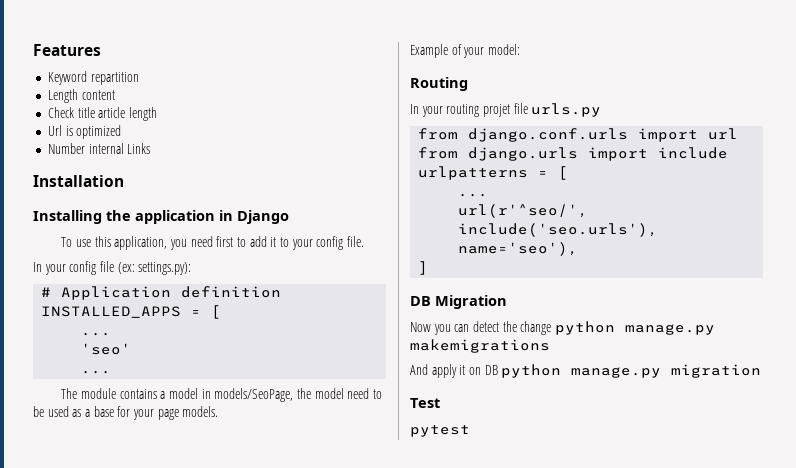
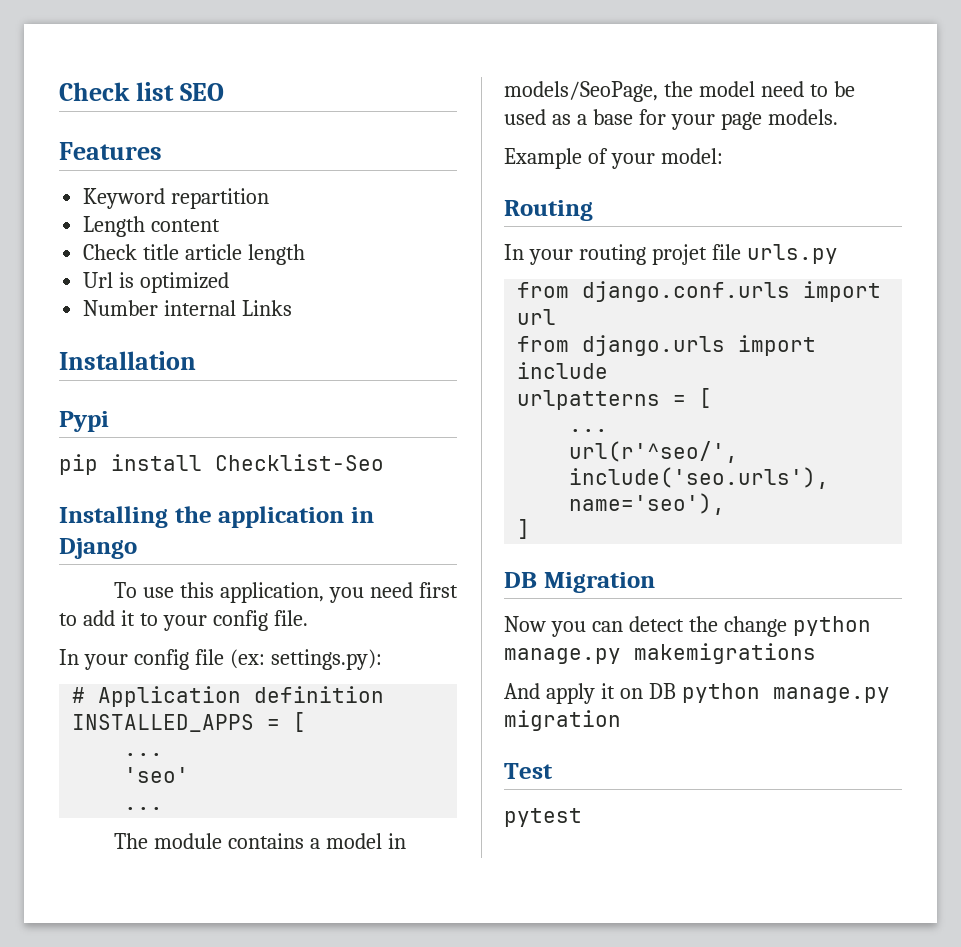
(33, 50) none -> [59,82,224,101] Check list SEO //
(124, 181) none -> [59,411,109,432] [59,454,384,475] // Pypi // pip install Checklist-Seo

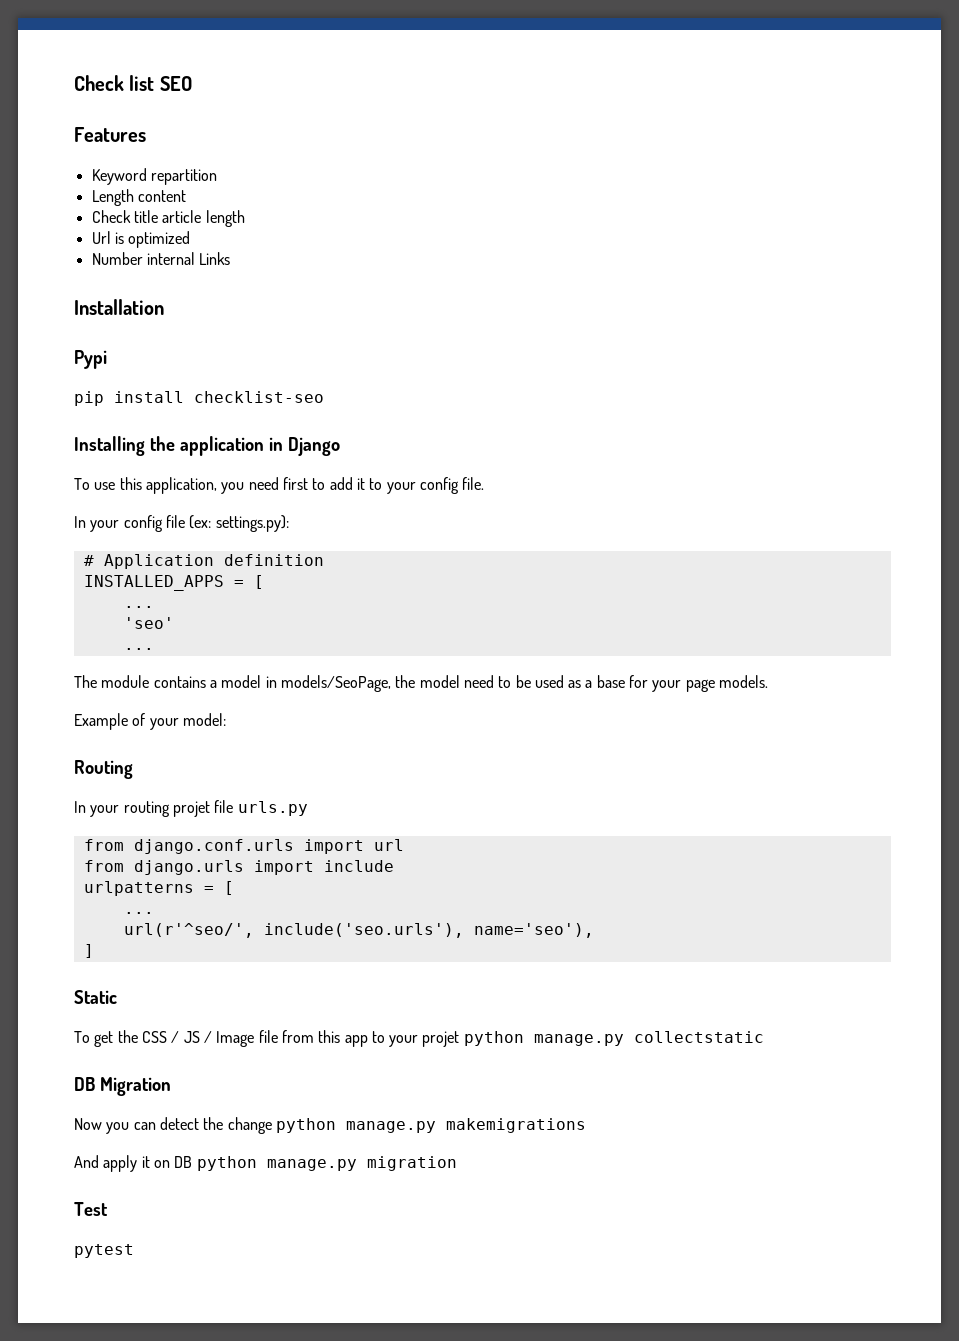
[215,454,384,471] Checklist-Seo -> [194,391,324,403] checklist-seo
(531, 529) none -> [74,990,117,1004] [74,1030,764,1047] // Static // To get the CSS / JS / Image file from this app to your projet python manage.py collectstatic

